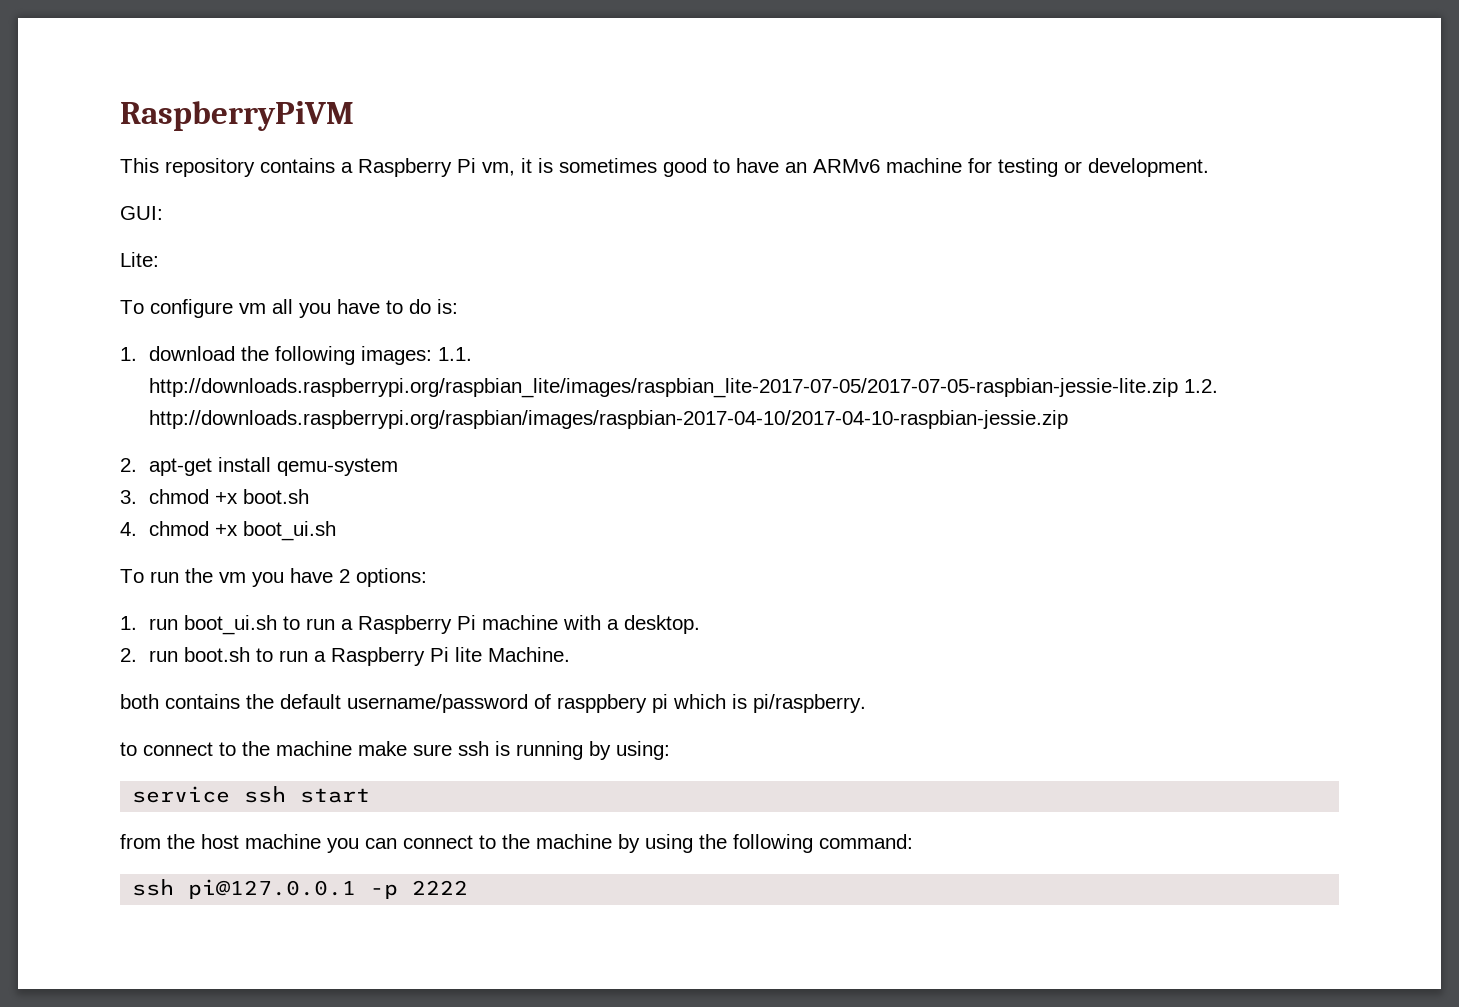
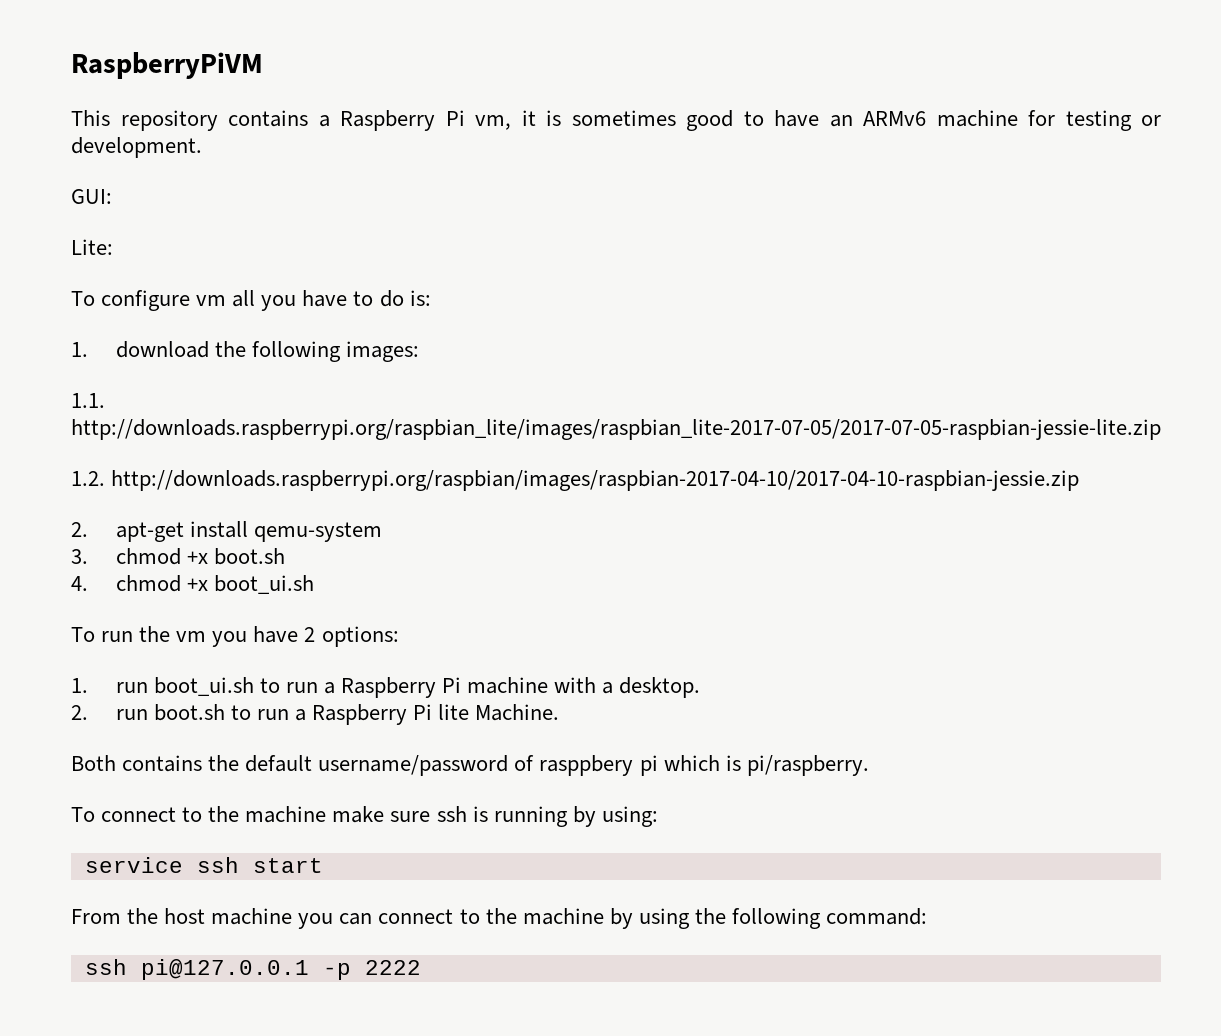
(433, 355) none -> (419, 351) //
(1179, 388) none -> (1161, 429) //
[120,694,159,709] both -> [71,755,116,771] Both
[120,742,137,756] to -> [71,807,95,822] To
[120,834,161,849] from -> [71,909,121,924] From

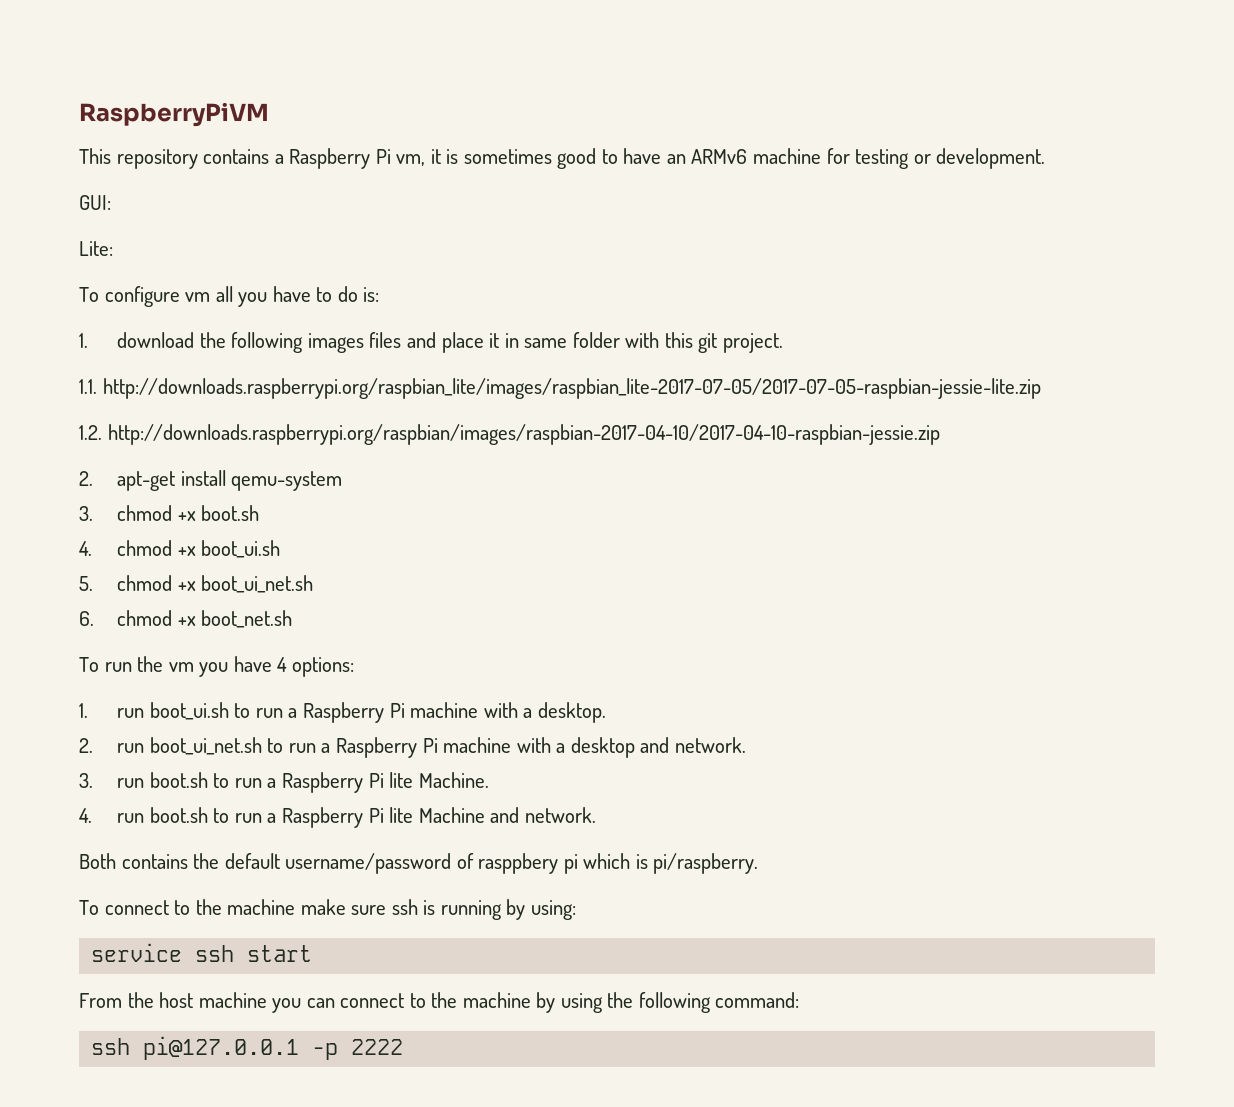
[345,341,419,362] images: -> [307,332,783,353] images files and place it in same folder with this git project.
(314, 584) none -> [79,575,314,593] [79,610,293,628] // 5. chmod +x boot_ui_net.sh // 6. chmod +x boot_net.sh
[304,627,316,642] 2 -> [277,657,288,672] 4
(148, 714) none -> [149,737,746,758] [79,773,145,788] boot_ui_net.sh to run a Raspberry Pi machine with a desktop and network. // 3. run
(560, 712) none -> [79,807,596,828] // 4. run boot.sh to run a Raspberry Pi lite Machine and network.

